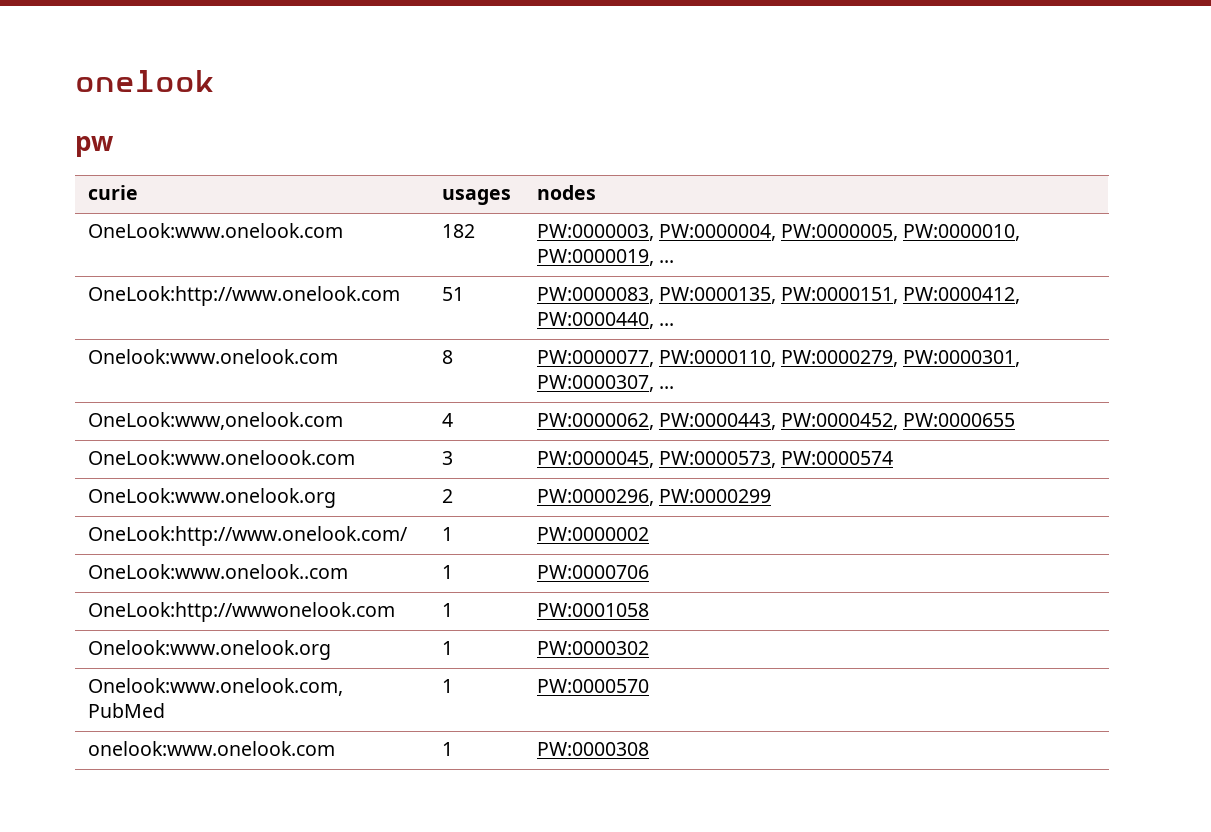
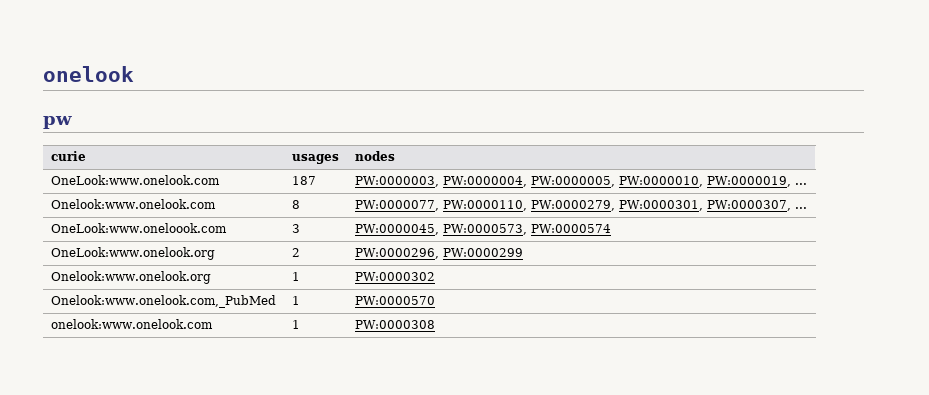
[441,224,475,238] 182 -> [291,176,316,185] 187
[87,286,400,306] [441,287,464,301] [536,287,1021,304] [536,312,674,329] // OneLook:http://www.onelook.com | 51 | PW:0000083, PW:0000135, PW:0000151, PW:0000412, PW:0000440, ... -> (807, 184) none
[87,412,343,430] [441,413,453,427] [536,413,1016,430] // OneLook:www,onelook.com | 4 | PW:0000062, PW:0000443, PW:0000452, PW:0000655 -> (807, 208) none
[87,526,408,546] [441,527,453,541] [536,527,649,541] [87,564,348,579] [441,565,453,579] [536,565,649,579] [87,602,395,622] [441,603,453,617] [536,603,649,617] // OneLook:http://www.onelook.com/ | 1 | PW:0000002 // OneLook:www.onelook..com | 1 | PW:0000706 // OneLook:http://wwwonelook.com | 1 | PW:0001058 -> (523, 252) none
[87,678,343,696] [87,703,165,718] Onelook:www.onelook.com, PubMed -> [50,295,276,308] Onelook:www.onelook.com,_PubMed

